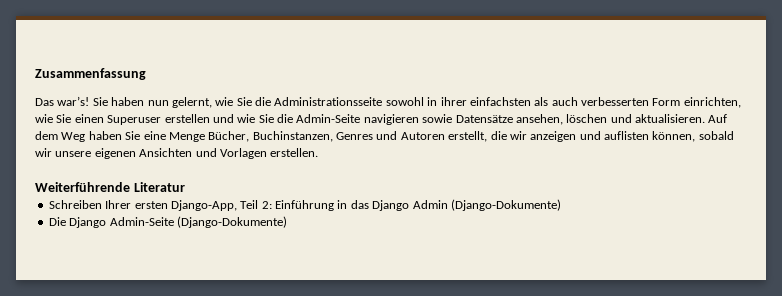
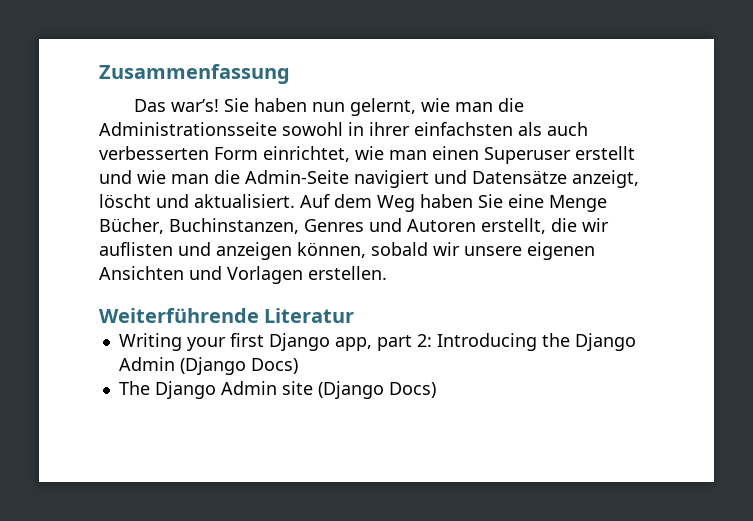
[236,97,252,106] Sie -> [455,102,494,112] man
[683,97,741,108] [35,114,72,123] einrichten, wie Sie -> [263,146,427,162] einrichtet, wie man
[164,114,210,123] erstellen -> [575,146,635,160] erstellt
[258,114,274,123] Sie -> [171,174,209,184] man
[363,114,705,125] navigieren sowie Datensätze ansehen, löschen und aktualisieren. -> [354,170,639,188] [99,194,295,208] navigiert und Datensätze anzeigt, löscht und aktualisiert.
[530,131,649,142] anzeigen und auflisten -> [99,242,292,260] auflisten und anzeigen
[48,199,561,211] [48,216,287,228] Schreiben Ihrer ersten Django-App, Teil 2: Einführung in das Django Admin (Django-Dokumente) // Die Django Admin-Seite (Django-Dokumente) -> [118,333,636,351] [118,357,298,375] [118,381,436,399] Writing your first Django app, part 2: Introducing the Django Admin (Django Docs) // The Django Admin site (Django Docs)

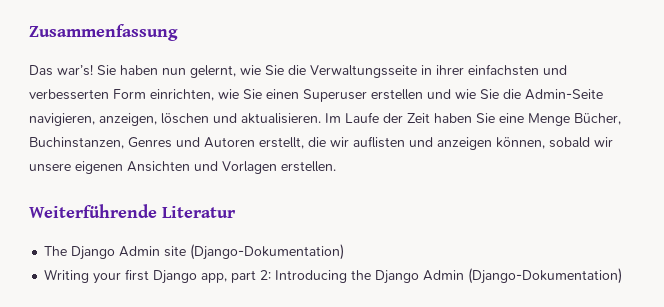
[455,98,525,112] [99,122,588,136] [99,146,427,162] man die Administrationsseite sowohl in ihrer einfachsten als auch verbesserten Form einrichtet, wie man -> [265,64,567,78] [29,89,262,101] Sie die Verwaltungsseite in ihrer einfachsten und verbesserten Form einrichten, wie Sie
[575,146,635,160] erstellt -> [371,89,423,100] erstellen
[171,174,209,184] man -> [480,89,499,99] Sie
[354,170,639,188] [99,194,415,212] navigiert und Datensätze anzeigt, löscht und aktualisiert. Auf dem Weg -> [29,112,430,126] navigieren, anzeigen, löschen und aktualisieren. Im Laufe der Zeit
(355, 315) none -> [44,244,345,260] // The Django Admin site (Django-Dokumentation)
[179,357,298,375] [118,381,436,399] (Django Docs) // The Django Admin site (Django Docs) -> [468,268,623,284] (Django-Dokumentation)

